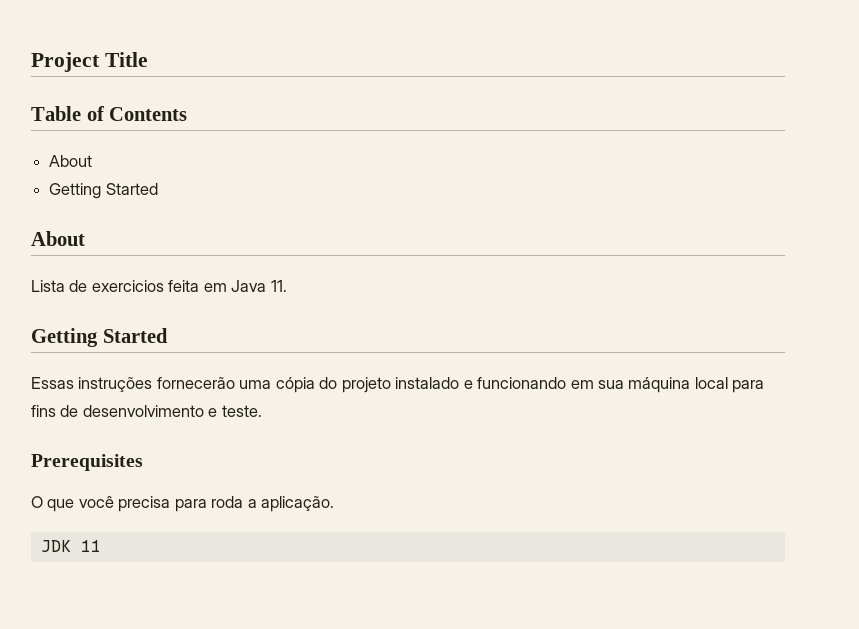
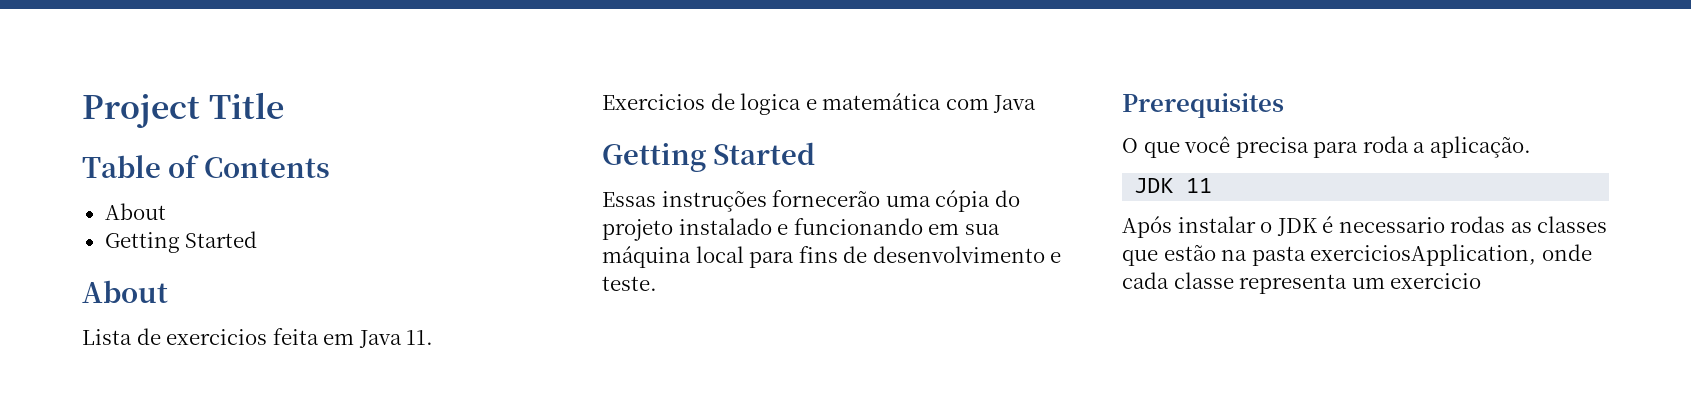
(287, 286) none -> [602,93,1037,115] // Exercicios de logica e matemática com Java
(101, 546) none -> [1122,216,1608,238] [1122,244,1592,266] [1122,272,1482,294] // Após instalar o JDK é necessario rodas as classes que estão na pasta exerciciosApplication, onde cada classe representa um exercicio

